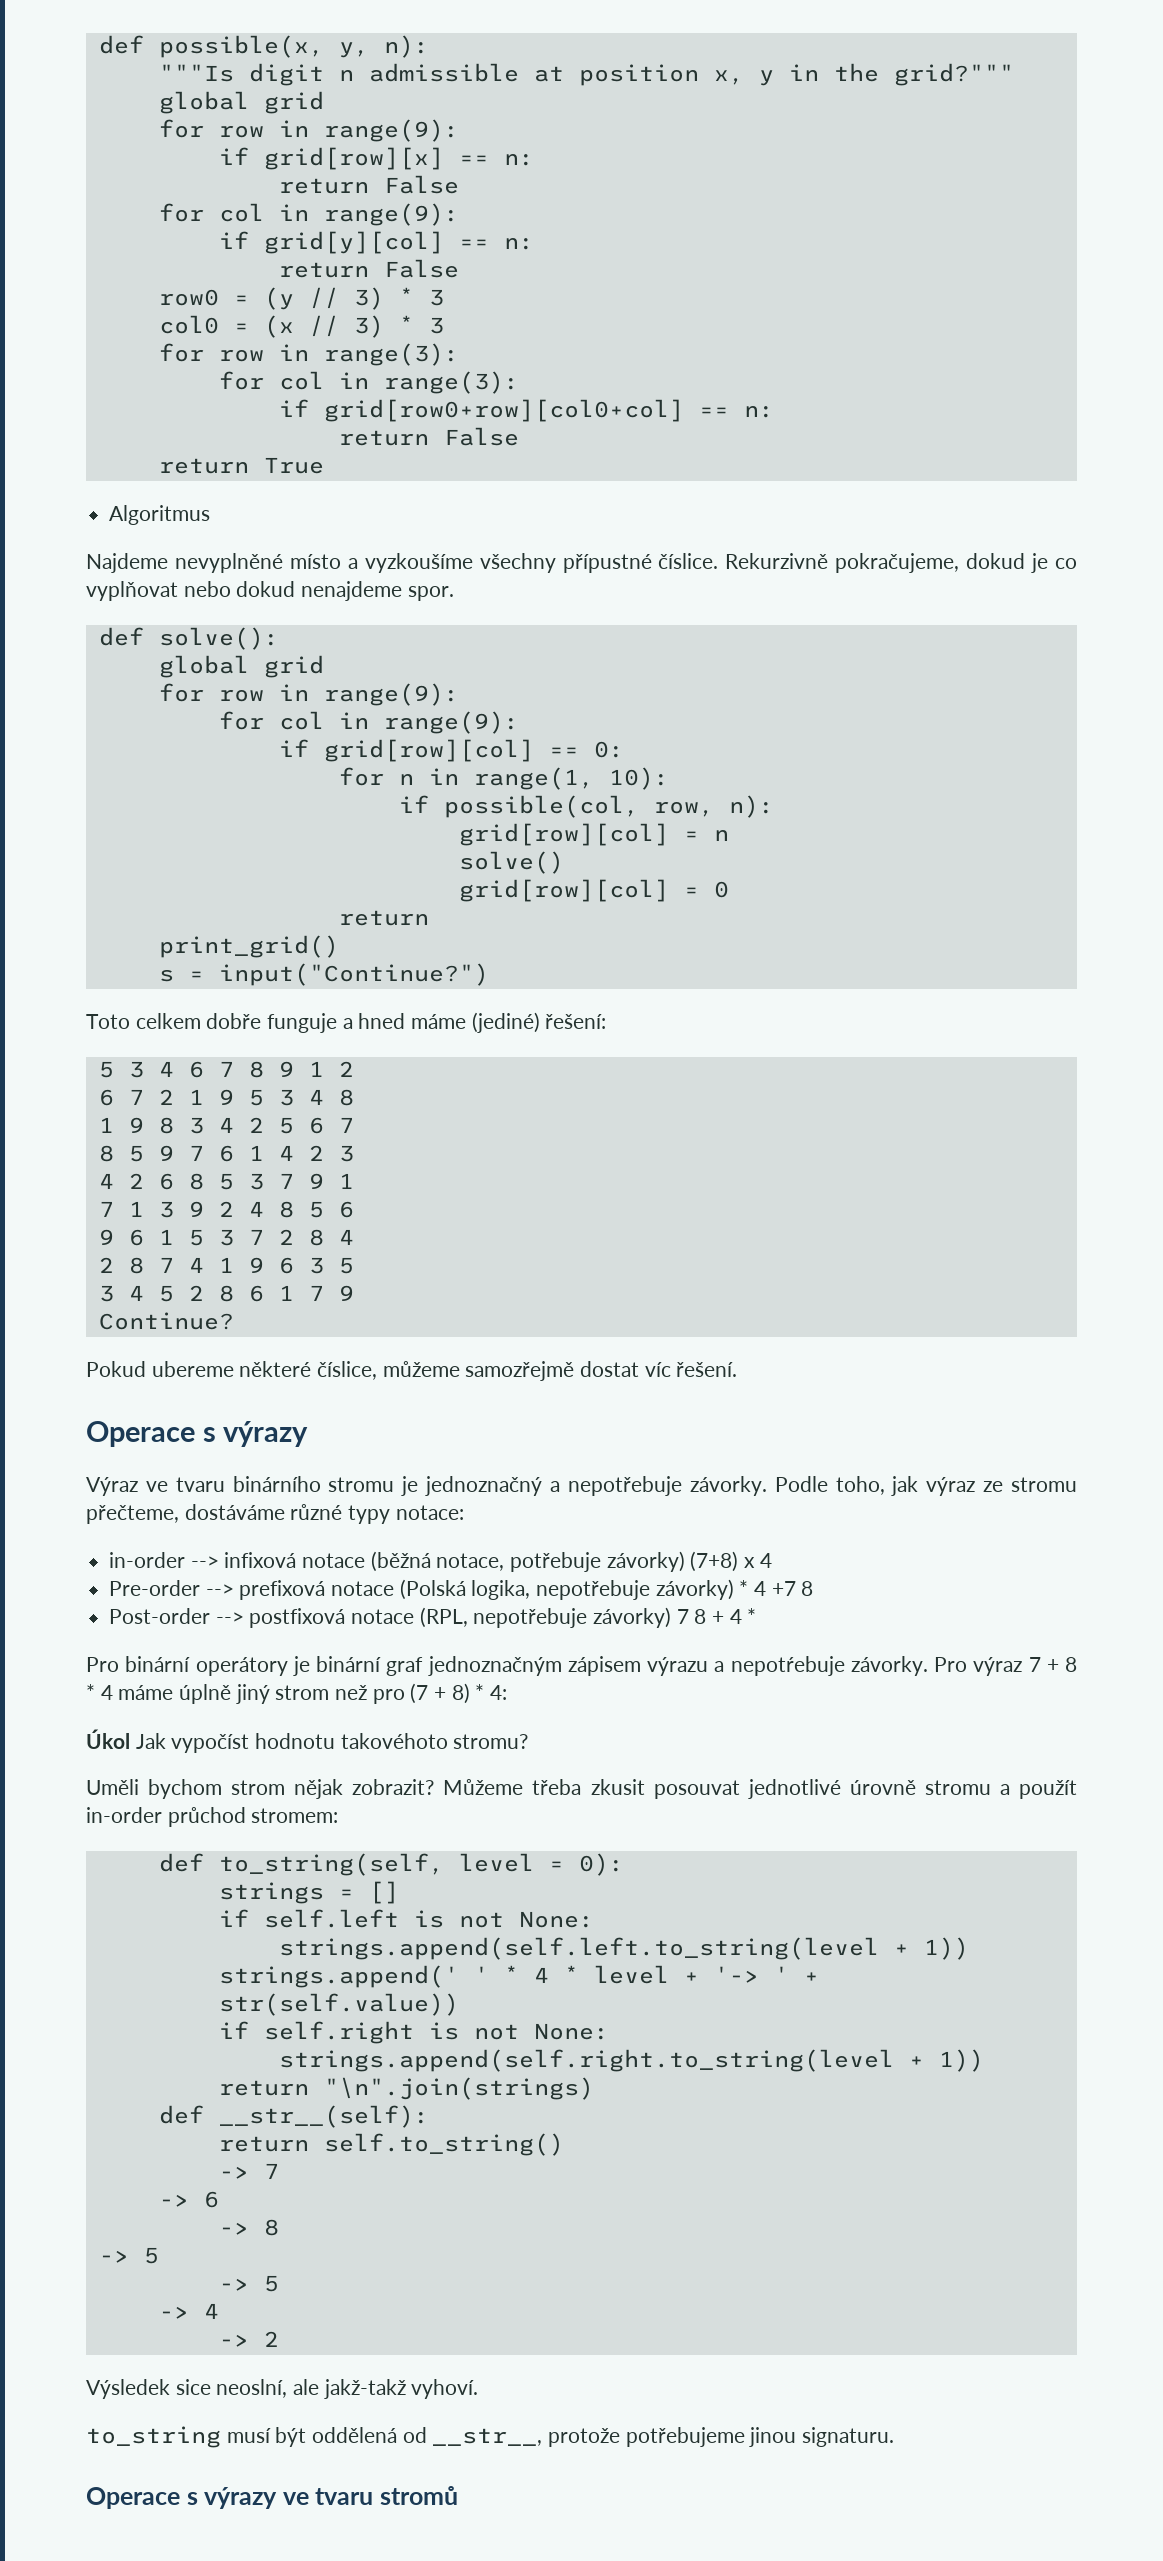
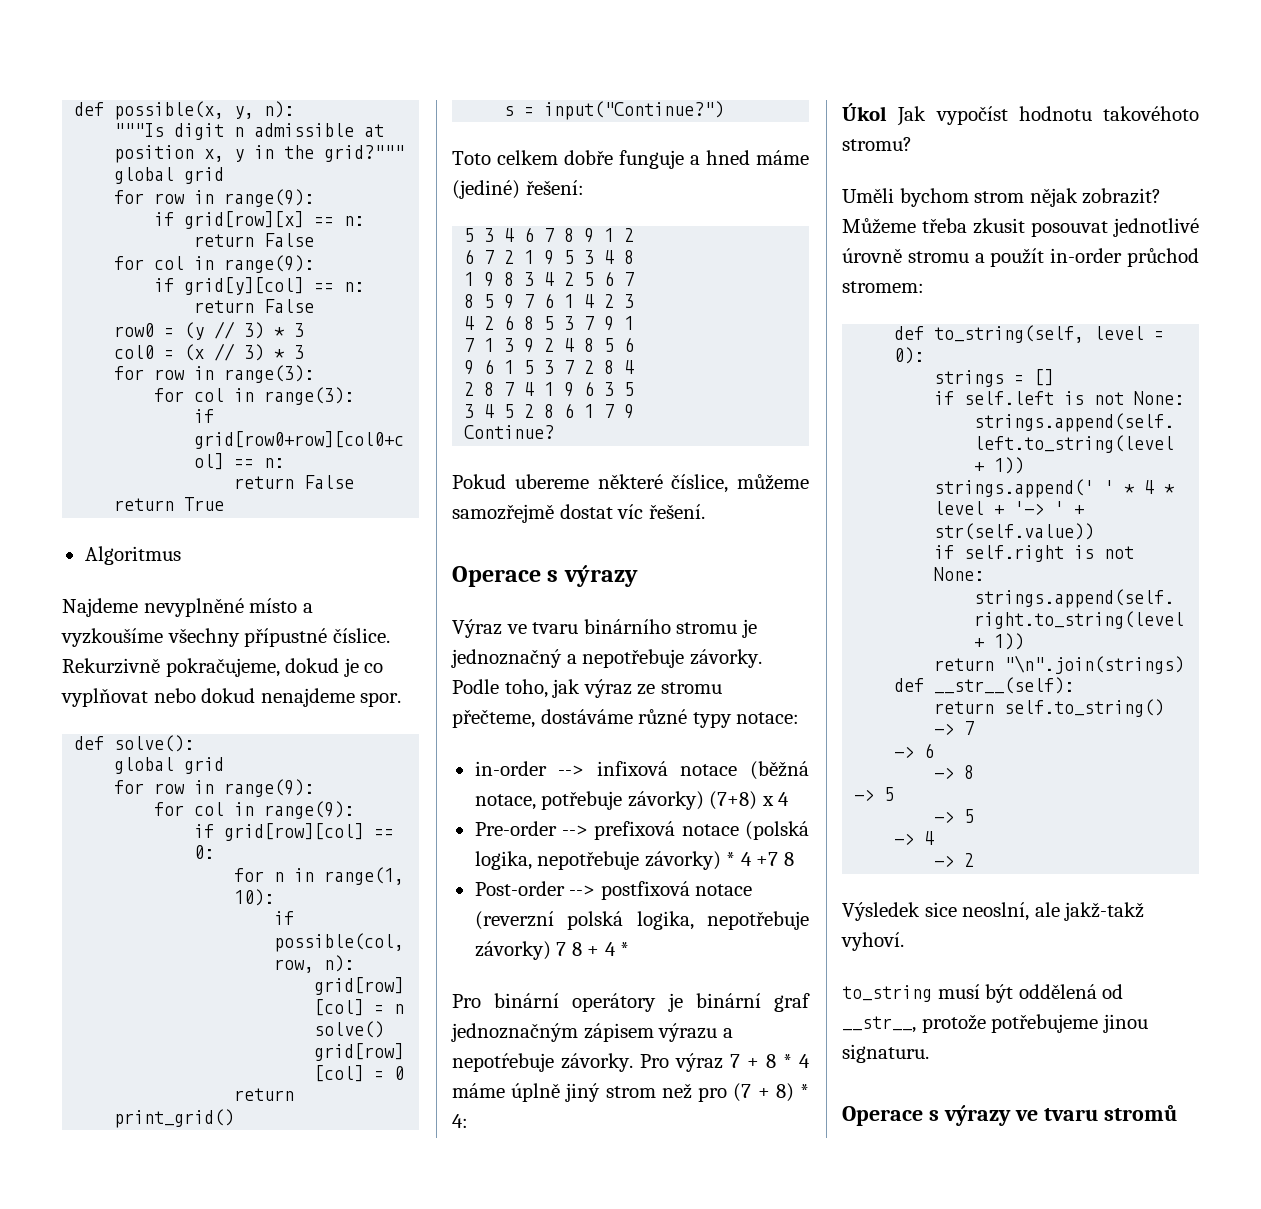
[399,1579,466,1600] (Polská -> [745,821,809,840] (polská
[419,1607,468,1628] (RPL, -> [474,911,694,930] (reverzní polská logika,

